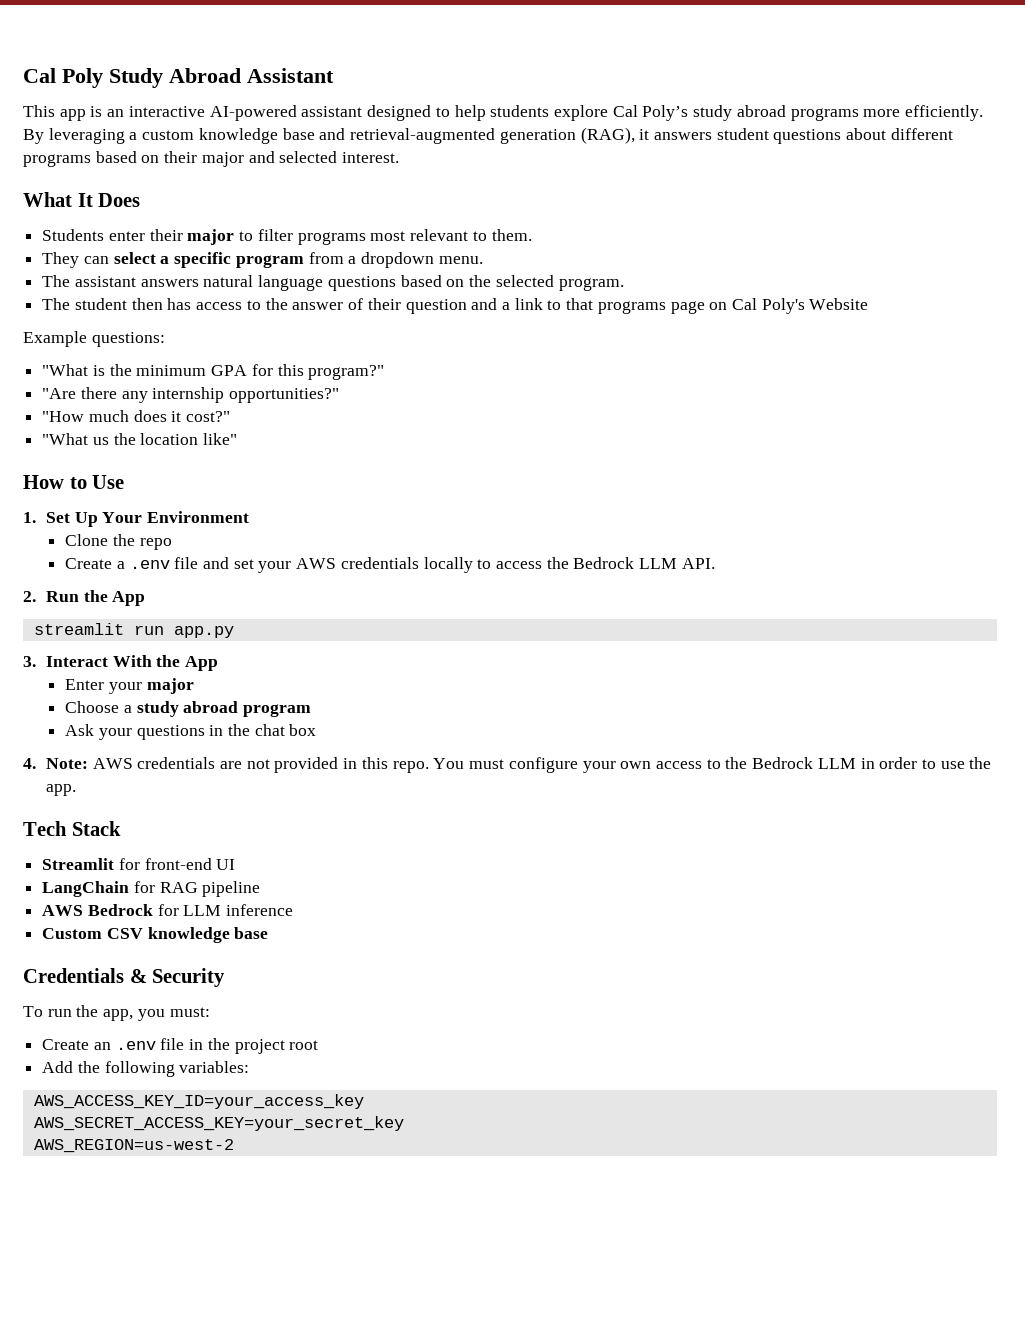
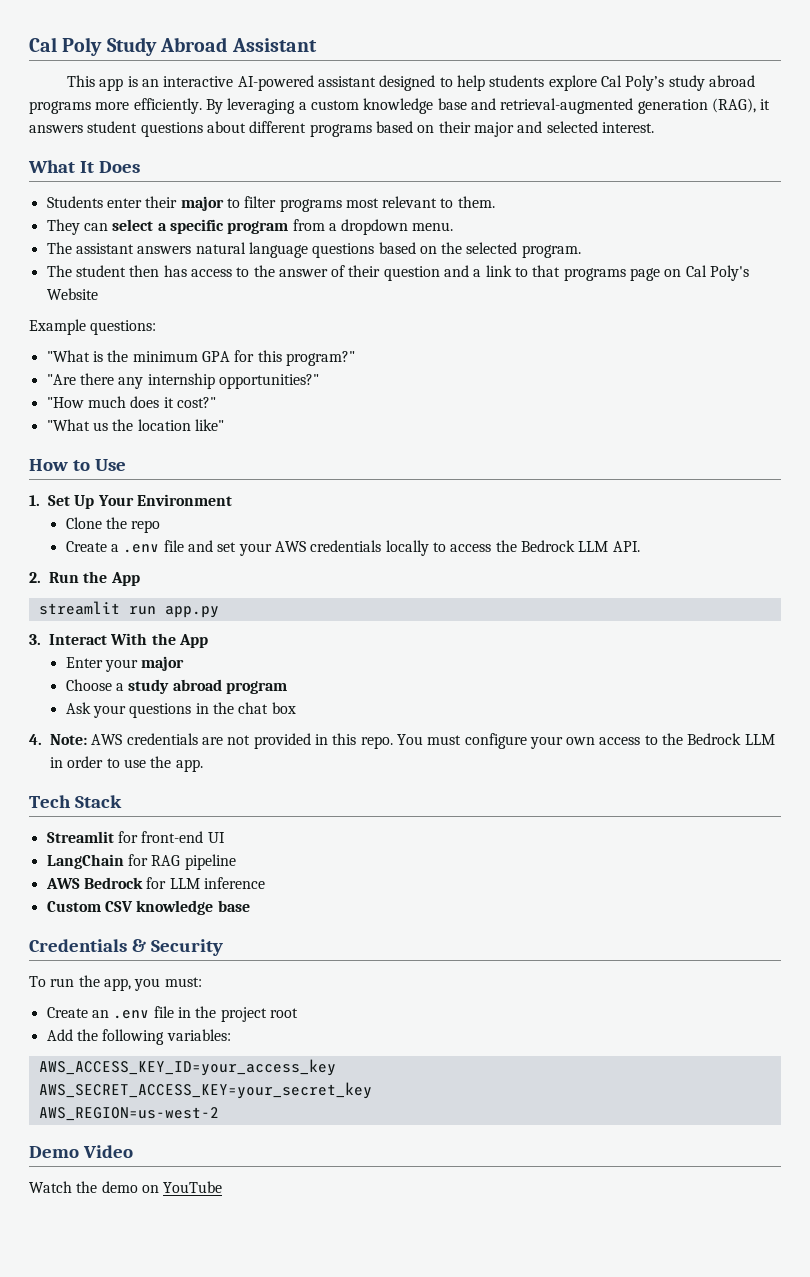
(234, 1146) none -> [29,1145,133,1158] [29,1181,223,1193] // Demo Video // Watch the demo on YouTube

